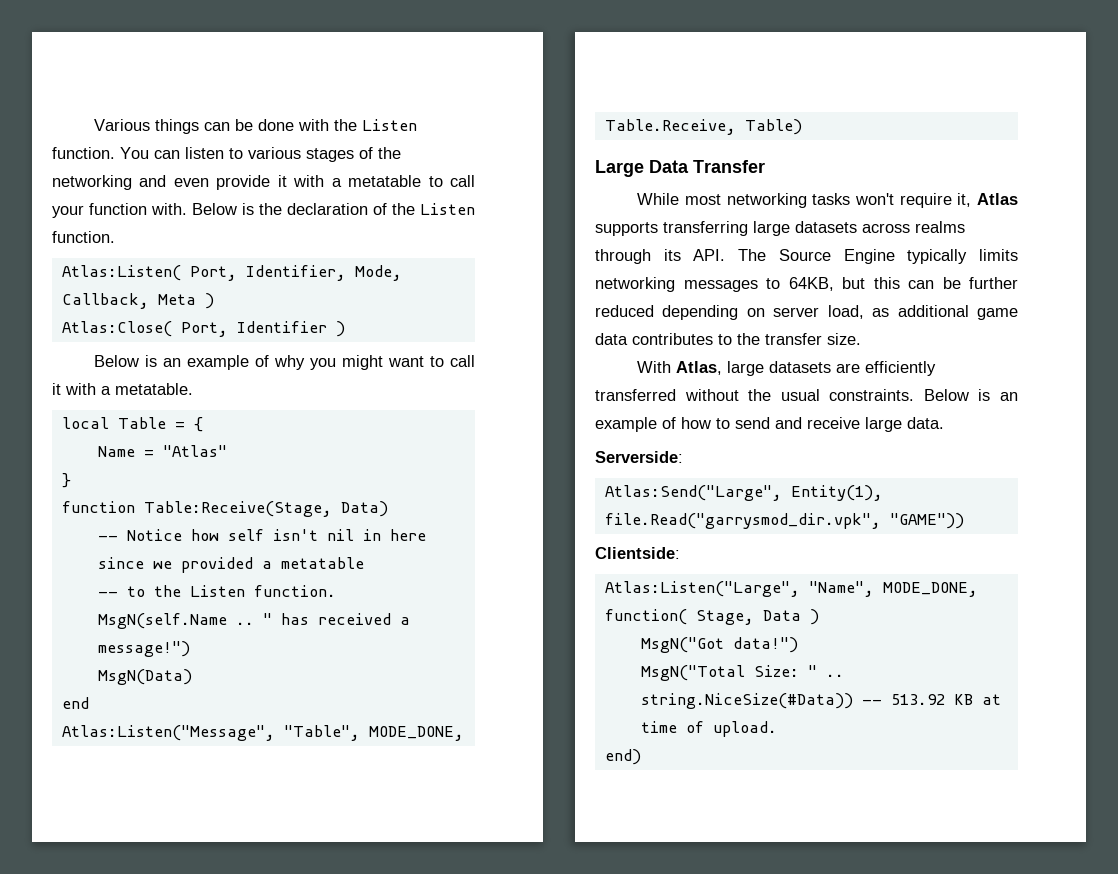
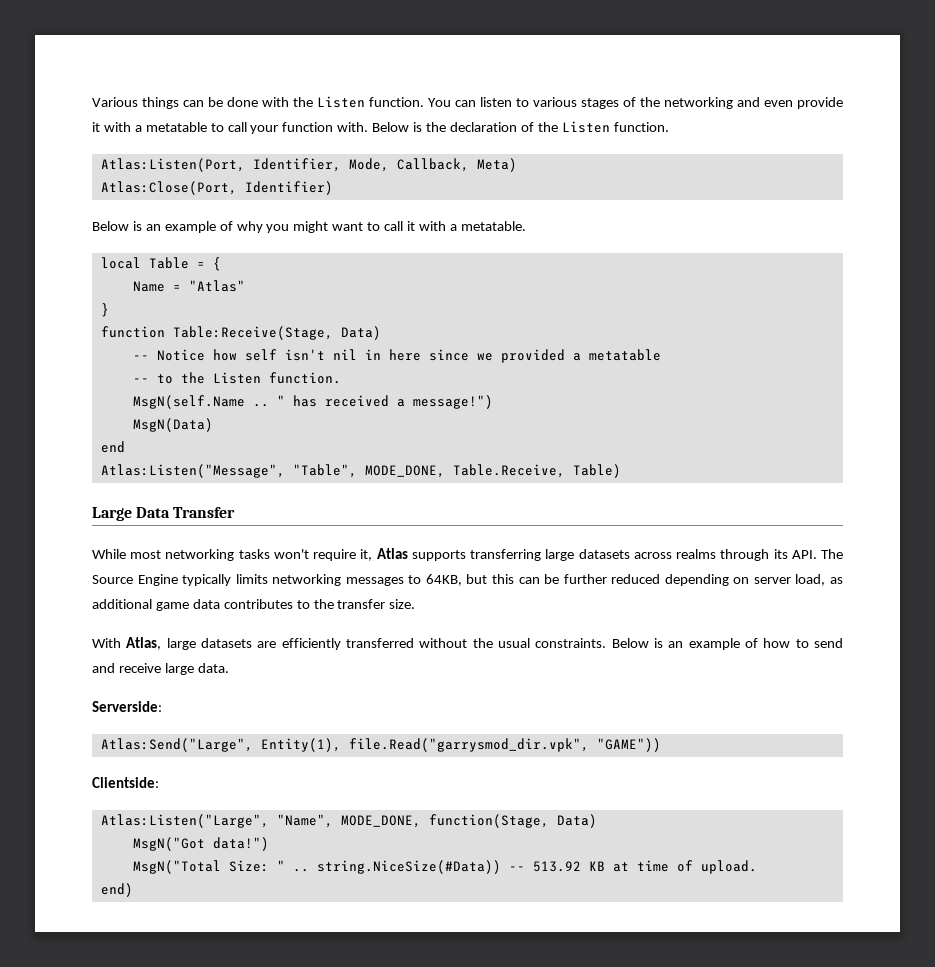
[61,265,237,281] Atlas:Listen( Port, -> [100,158,245,172] Atlas:Listen(Port,
[157,293,214,309] [61,321,345,337] Meta ) // Atlas:Close( Port, Identifier ) -> [476,158,517,172] [100,181,333,195] Meta) // Atlas:Close(Port, Identifier)
[604,609,819,625] function( Stage, Data ) -> [428,814,597,828] function(Stage, Data)

